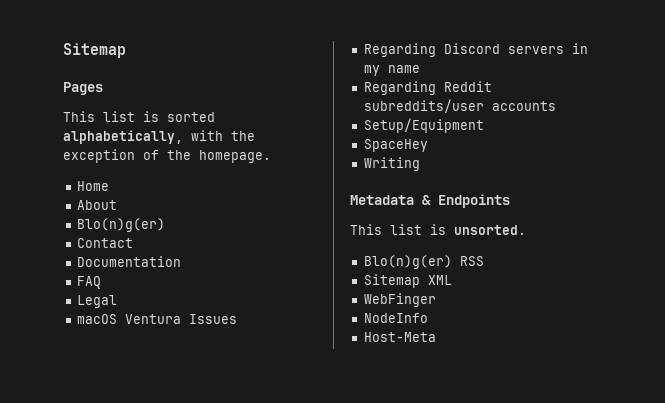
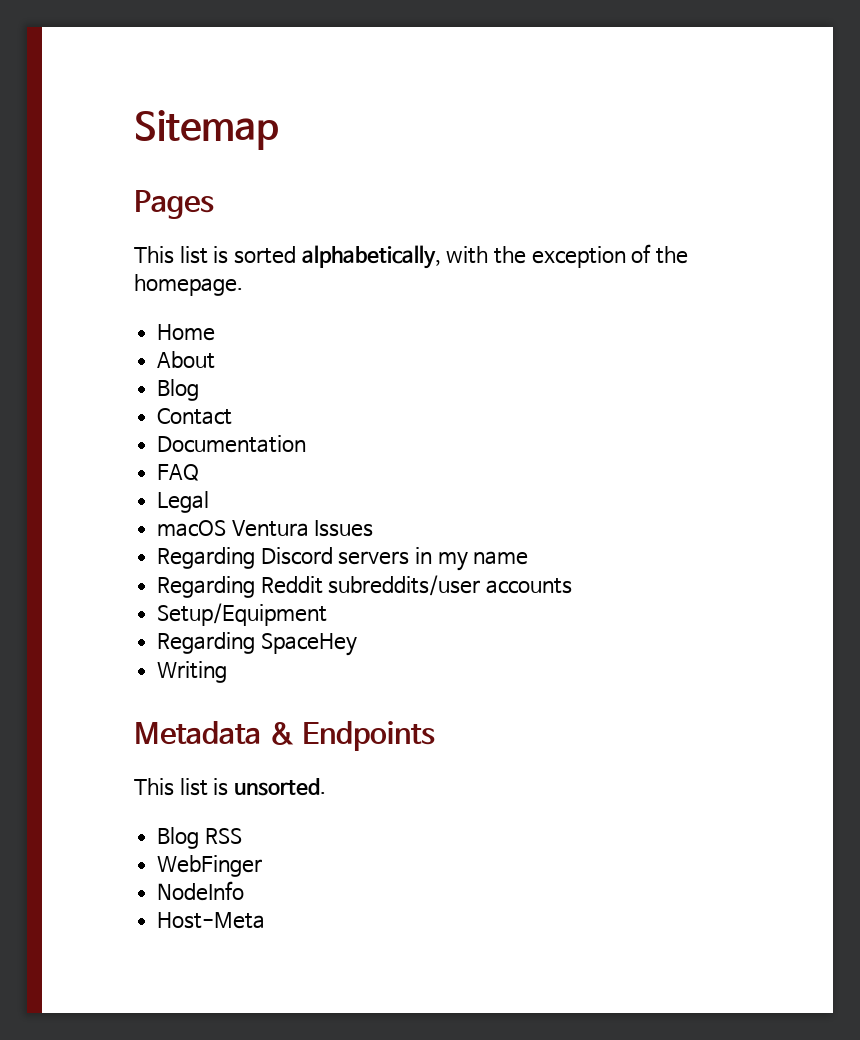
[76,218,165,232] Blo(n)g(er) -> [157,379,200,401] Blog
(484, 125) none -> [157,632,256,654] Regarding
[363,255,452,269] Blo(n)g(er) -> [157,827,200,849] Blog
[363,274,452,288] // Sitemap XML -> (242, 836) none

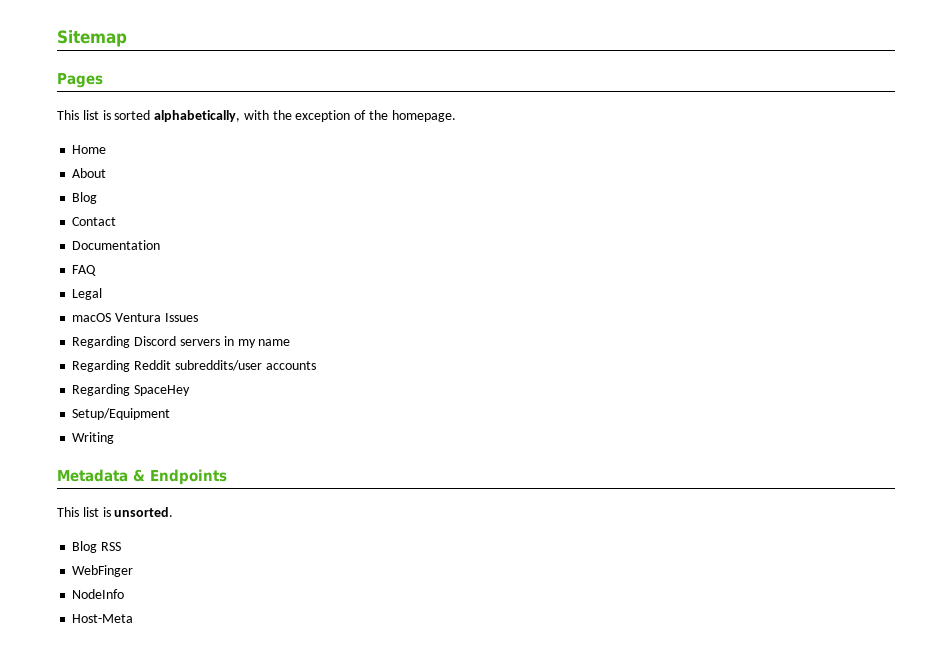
[157,603,328,626] // Setup/Equipment -> (316, 365) none
(357, 644) none -> [72,408,171,420] // Setup/Equipment

